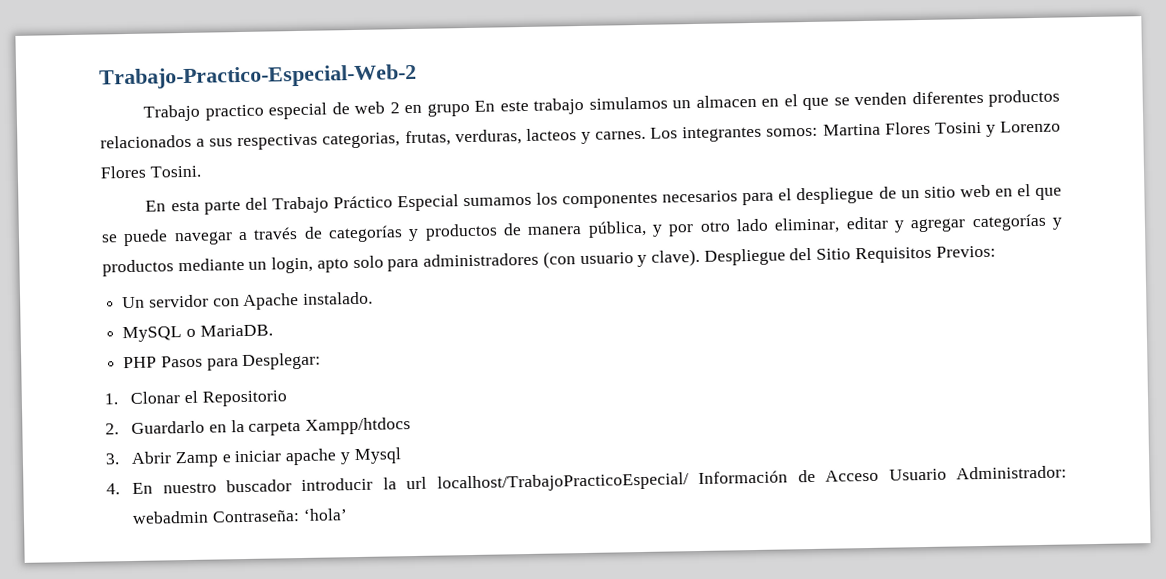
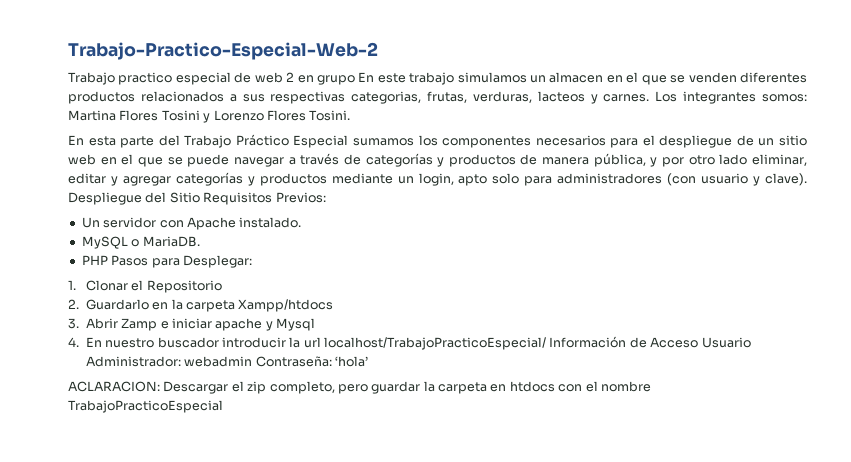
(348, 514) none -> [68,381,651,394] [68,400,223,413] // ACLARACION: Descargar el zip completo, pero guardar la carpeta en htdocs con el nombre TrabajoPracticoEspecial

